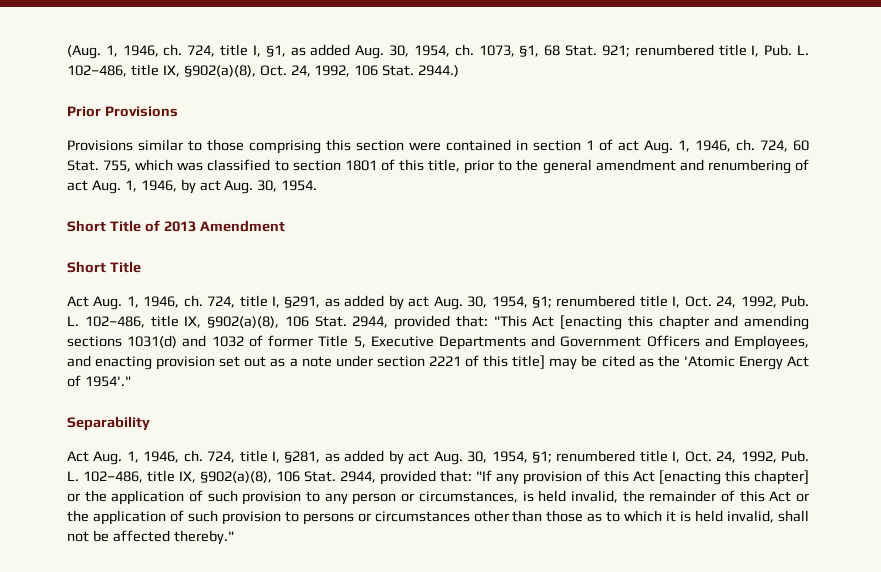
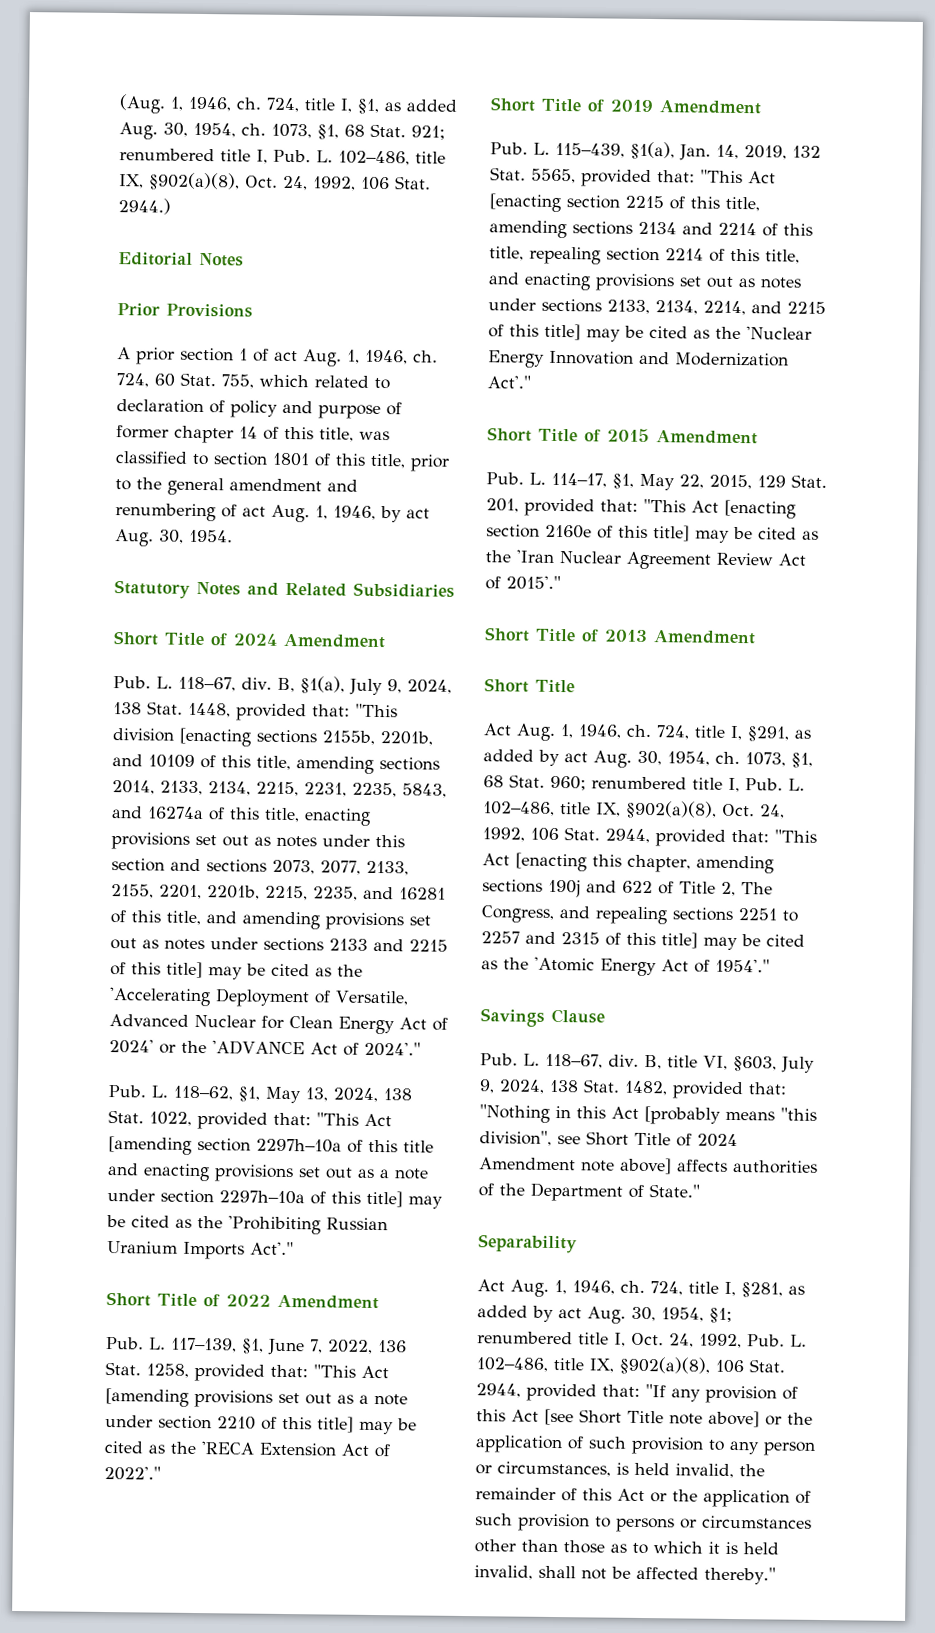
(460, 71) none -> [118,252,244,267] // Editorial Notes
[67,139,528,154] Provisions similar to those comprising this section were contained in -> [117,347,175,365] A prior
(174, 165) none -> [314,375,390,390] [116,399,402,420] [116,425,354,444] related to declaration of policy and purpose of former chapter 14 of this title,
(318, 185) none -> [114,580,455,599] [113,631,386,649] [113,676,452,696] [113,701,398,722] [112,727,433,747] [112,754,440,774] [112,780,447,798] [111,806,371,826] [111,832,405,850] [111,858,409,876] [111,884,446,901] [110,910,431,931] [110,937,448,952] [110,961,363,980] [109,987,409,1008] [109,1014,448,1035] [109,1039,421,1057] [108,1085,412,1104] [108,1110,392,1130] [108,1136,434,1155] [107,1163,429,1183] [107,1189,443,1209] [106,1214,388,1235] [107,1241,294,1260] [106,1291,379,1310] [106,1336,407,1356] [105,1361,389,1382] [105,1387,408,1408] [105,1414,417,1435] [104,1440,390,1458] [104,1465,161,1481] [490,97,762,115] [490,141,821,161] [490,167,776,188] [489,193,760,213] [489,220,813,239] [489,246,800,265] [488,272,802,292] [488,298,826,316] [488,323,812,342] [488,350,789,368] [487,375,531,389] [487,427,758,445] [486,472,827,491] [486,498,796,519] [486,524,819,543] [485,549,806,570] [485,575,561,591] // Statutory Notes and Related Subsidiaries // Short Title of 2024 Amendment // Pub. L. 118–67, div. B, §1(a), July 9, 2024, 138 Stat. 1448, provided that: "This division [enacting sections 2155b, 2201b, and 10109 of this title, amending sections 2014, 2133, 2134, 2215, 2231, 2235, 5843, and 16274a of this title, enacting provisions set out as notes under this section and sections 2073, 2077, 2133, 2155, 2201, 2201b, 2215, 2235, and 16281 of this title, and amending provisions set out as notes under sections 2133 and 2215 of this title] may be cited as the 'Accelerating Deployment of Versatile, Advanced Nuclear for Clean Energy Act of 2024' or the 'ADVANCE Act of 2024'." // Pub. L. 118–62, §1, May 13, 2024, 138 Stat. 1022, provided that: "This Act [amending section 2297h–10a of this title and enacting provisions set out as a note under section 2297h–10a of this title] may be cited as the 'Prohibiting Russian Uranium Imports Act'." // Short Title of 2022 Amendment // Pub. L. 117–139, §1, June 7, 2022, 136 Stat. 1258, provided that: "This Act [amending provisions set out as a note under section 2210 of this title] may be cited as the 'RECA Extension Act of 2022'." // Short Title of 2019 Amendment // Pub. L. 115–439, §1(a), Jan. 14, 2019, 132 Stat. 5565, provided that: "This Act [enacting section 2215 of this title, amending sections 2134 and 2214 of this title, repealing section 2214 of this title, and enacting provisions set out as notes under sections 2133, 2134, 2214, and 2215 of this title] may be cited as the 'Nuclear Energy Innovation and Modernization Act'." // Short Title of 2015 Amendment // Pub. L. 114–17, §1, May 22, 2015, 129 Stat. 201, provided that: "This Act [enacting section 2160e of this title] may be cited as the 'Iran Nuclear Agreement Review Act of 2015'."
[531,295,809,308] [67,315,279,328] §1; renumbered title I, Oct. 24, 1992, Pub. L. 102–486, title IX, §902(a)(8), -> [715,751,813,768] [483,774,805,793] [483,800,785,819] [482,827,525,842] ch. 1073, §1, 68 Stat. 960; renumbered title I, Pub. L. 102–486, title IX, §902(a)(8), Oct. 24, 1992,
[658,315,809,330] [67,335,809,350] [67,355,461,370] chapter and amending sections 1031(d) and 1032 of former Title 5, Executive Departments and Government Officers and Employees, and enacting provision set out as a note under section 2221 -> [627,854,774,874] [482,879,773,898] [481,905,798,925] [481,931,600,945] chapter, amending sections 190j and 622 of Title 2, The Congress, and repealing sections 2251 to 2257 and 2315
(131, 381) none -> [480,1008,605,1027] [480,1053,815,1073] [479,1079,787,1100] [479,1104,817,1125] [479,1130,738,1148] [479,1157,818,1175] [478,1182,700,1202] // Savings Clause // Pub. L. 118–67, div. B, title VI, §603, July 9, 2024, 138 Stat. 1482, provided that: "Nothing in this Act [probably means "this division", see Short Title of 2024 Amendment note above] affects authorities of the Department of State."
[659,470,809,485] [enacting this chapter] -> [544,1408,760,1428] [see Short Title note above]

